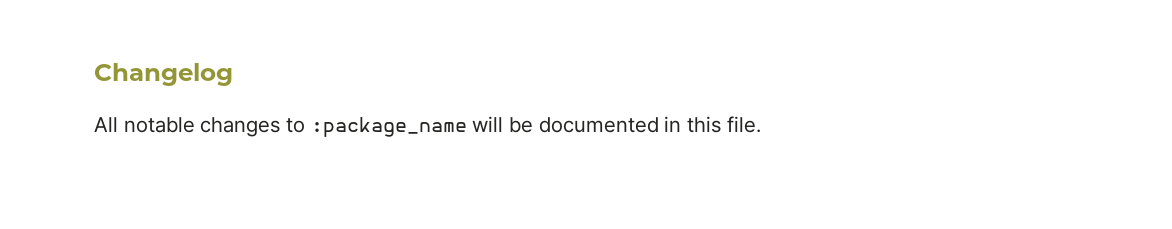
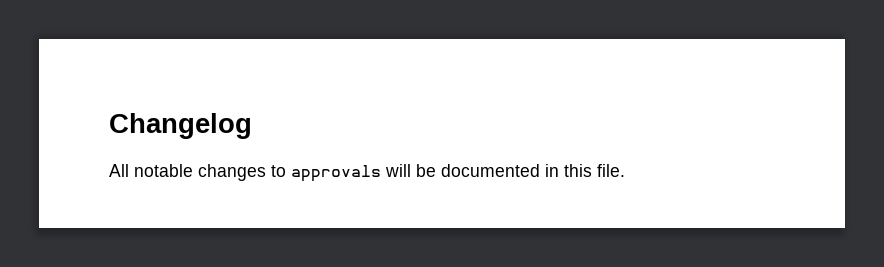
[310,117,467,137] :package_name -> [291,165,381,182] approvals

